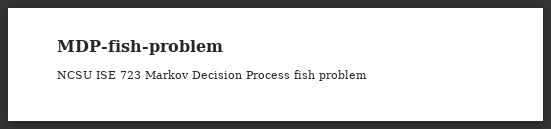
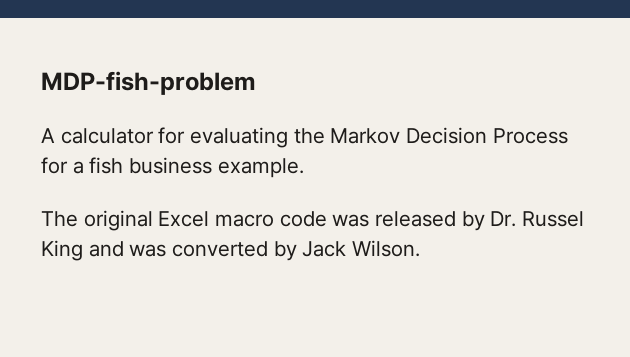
[57,70,367,81] NCSU ISE 723 Markov Decision Process fish problem -> [41,127,568,148] [41,157,304,178] [41,210,585,231] [41,240,421,261] A calculator for evaluating the Markov Decision Process for a fish business example. // The original Excel macro code was released by Dr. Russel King and was converted by Jack Wilson.

